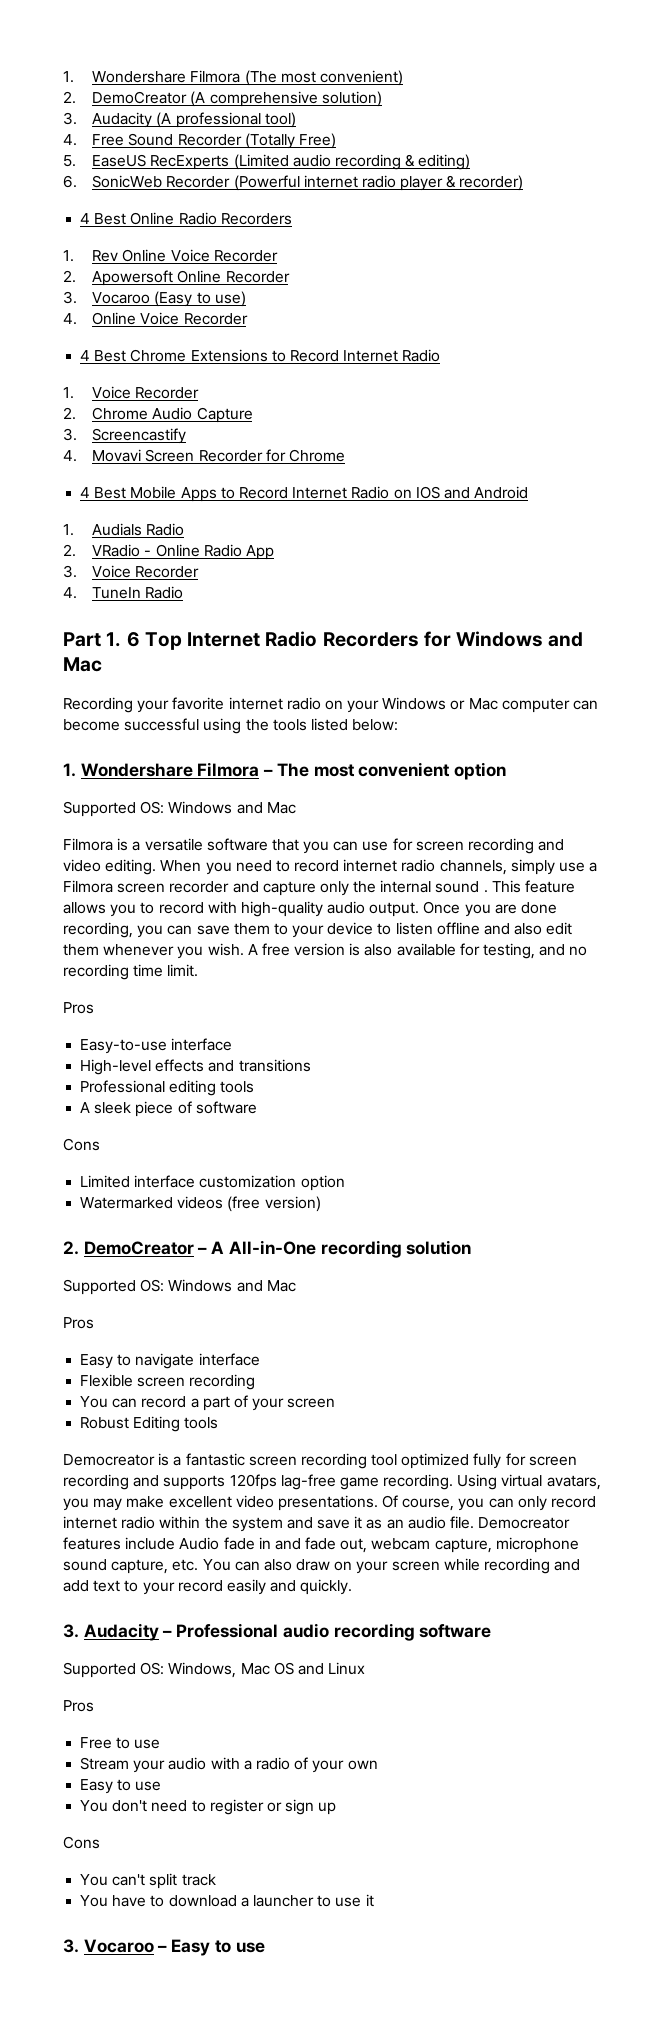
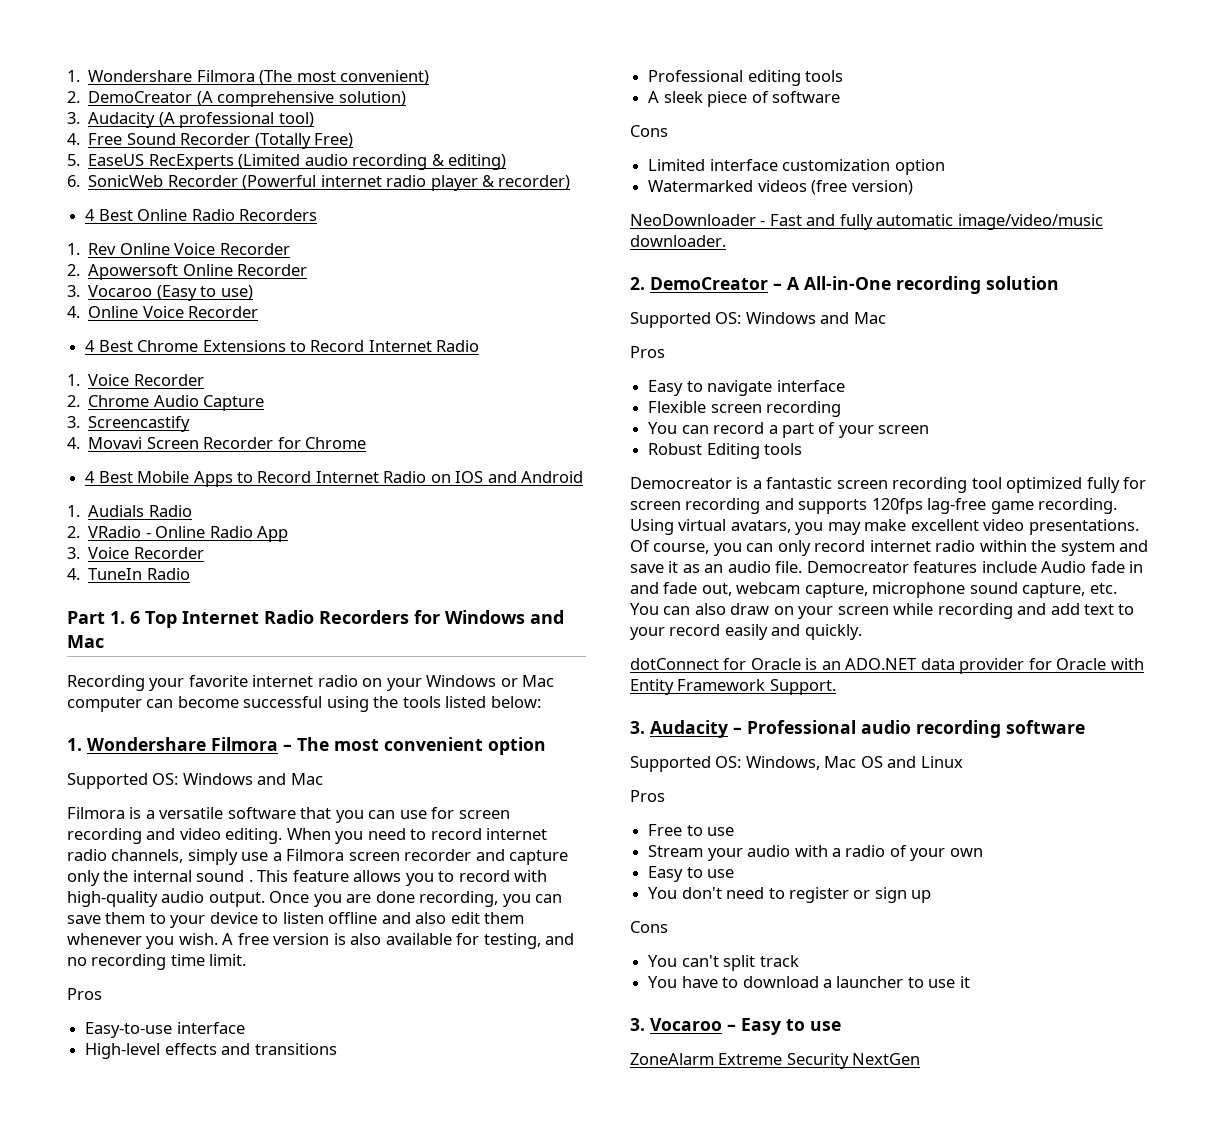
(321, 1204) none -> [630,214,1103,230] [630,235,726,247] // NeoDownloader - Fast and fully automatic image/video/music downloader.
(353, 1587) none -> [630,658,1144,674] [630,679,836,695] // dotConnect for Oracle is an ADO.NET data provider for Oracle with Entity Framework Support.
(265, 1947) none -> [630,1053,921,1069] // ZoneAlarm Extreme Security NextGen

